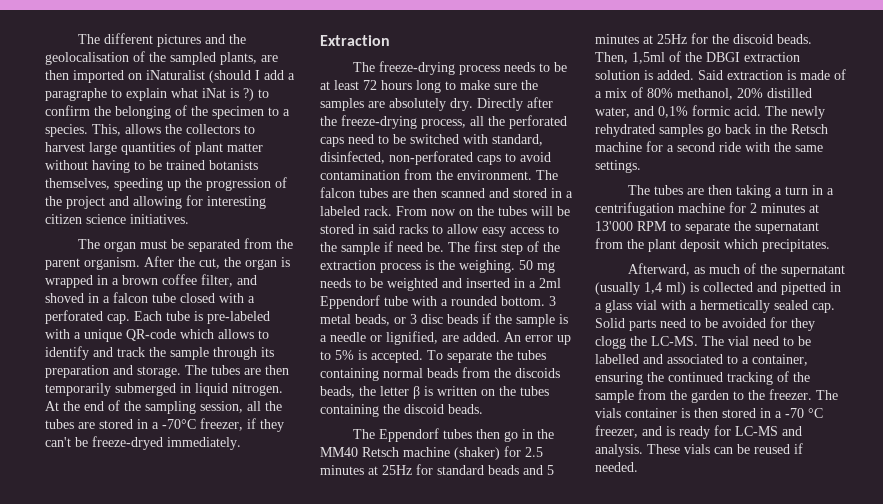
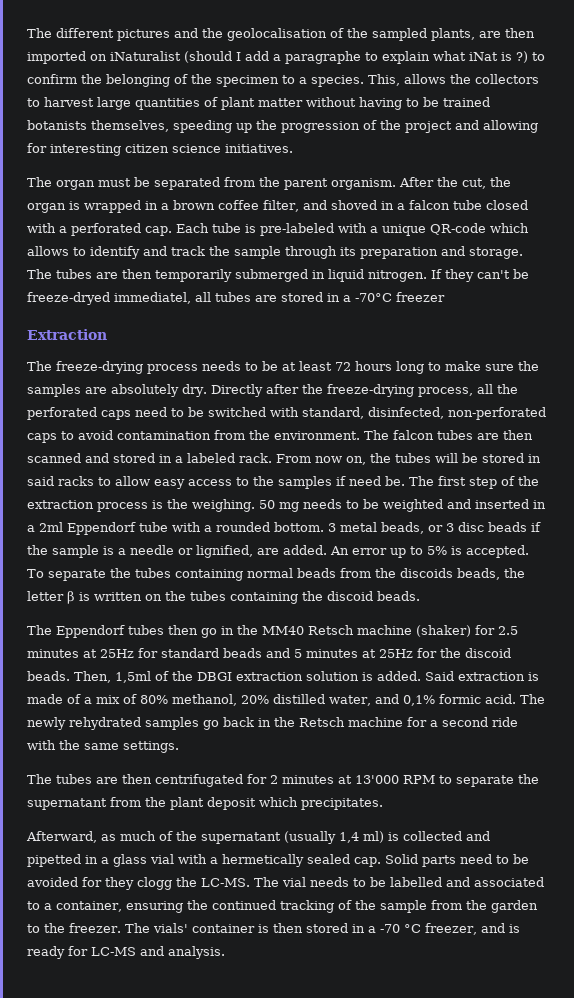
[45,400,282,414] At the end of the sampling session, all the -> [431,269,529,282] [27,292,211,305] If they can't be freeze-dryed immediatel, all
[200,418,284,432] [45,436,241,450] freezer, if they can't be freeze-dryed immediately. -> [396,292,445,302] freezer
[459,209,473,216] on -> [346,456,366,465] on,
[341,242,380,255] sample -> [278,476,332,489] samples
[735,185,834,198] [595,202,725,216] taking a turn in a centrifugation machine -> [155,774,243,787] centrifugated
[753,336,779,346] need -> [310,877,349,887] needs
[595,408,621,418] vials -> [152,923,188,933] vials'
[647,443,803,454] [595,462,638,472] These vials can be reused if needed. -> (225, 952) none

